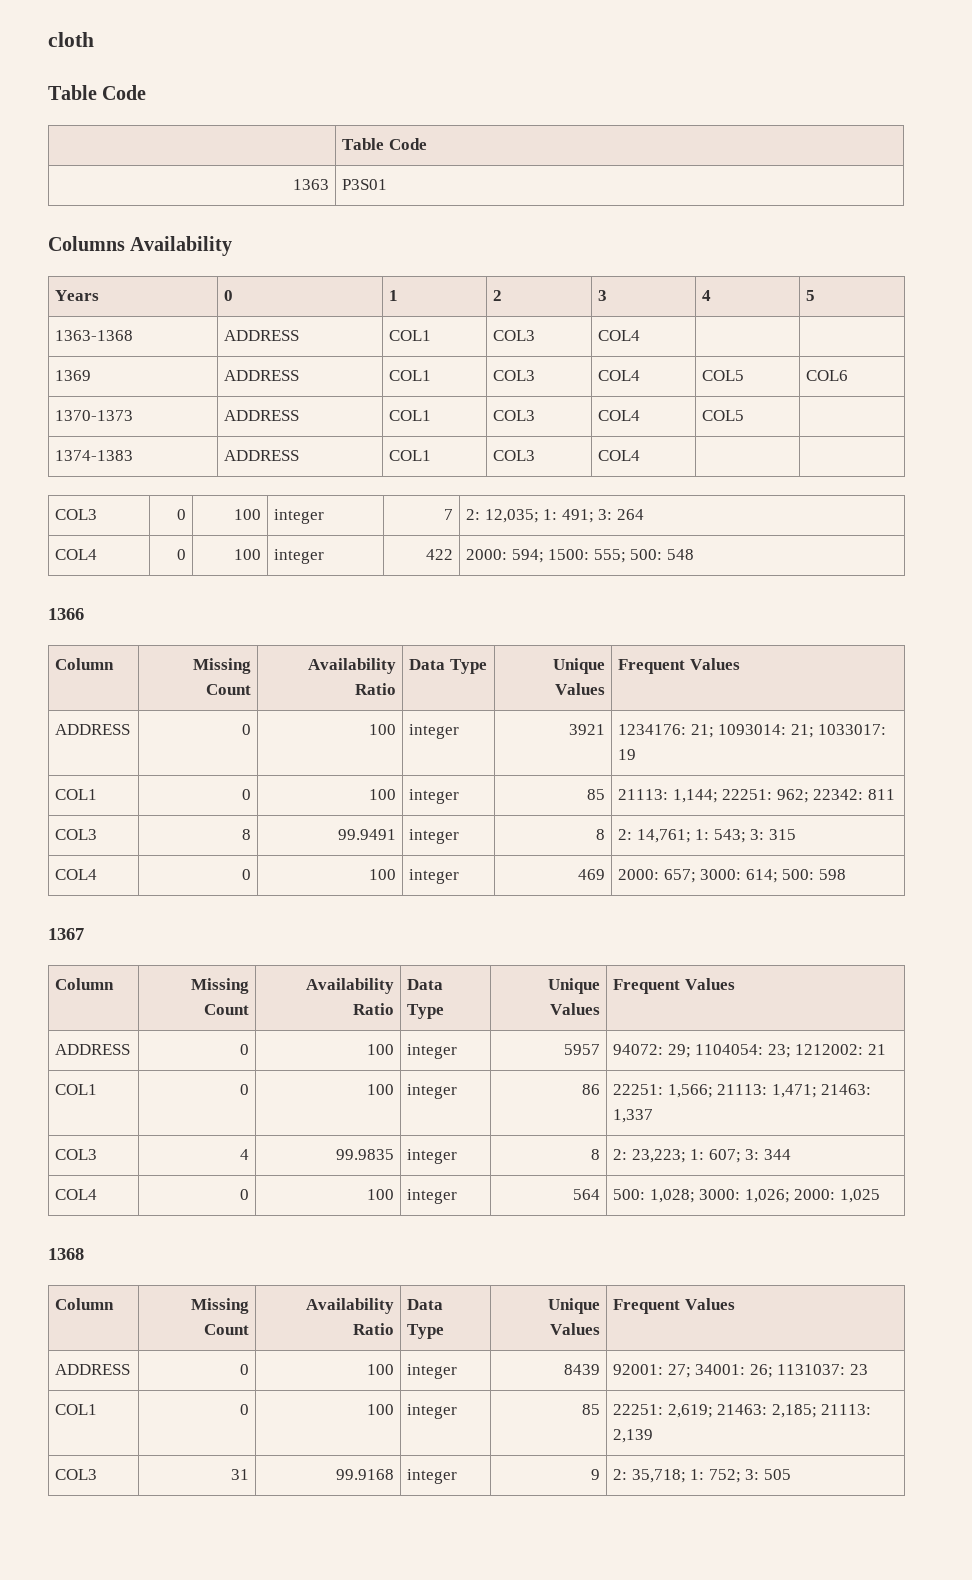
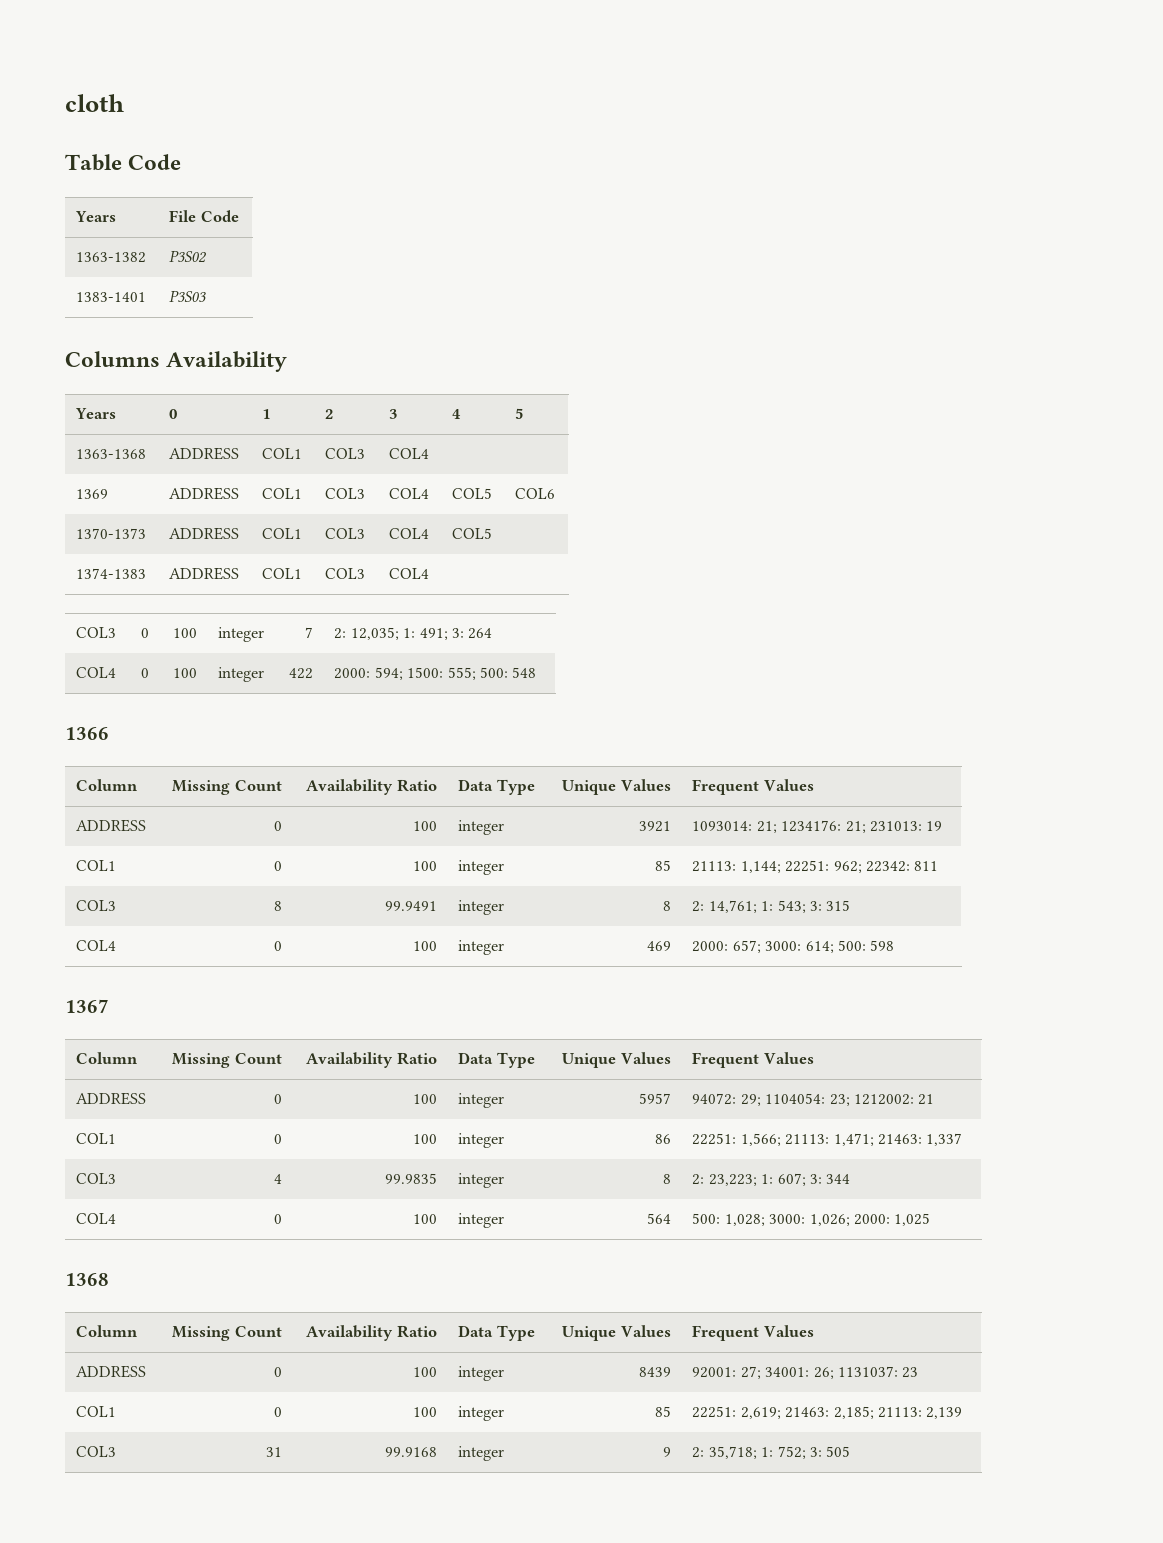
[342,138,427,150] [292,179,329,190] [342,179,388,190] | Table Code // 1363 | P3S01 -> [75,211,117,222] [169,210,239,222] [76,252,147,263] [169,250,208,263] [76,292,147,302] [169,290,207,302] Years | File Code // 1363-1382 | P3S02 // 1383-1401 | P3S03
[618,724,887,738] 1234176: 21; 1093014: 21; 1033017: -> [692,820,922,833] 1093014: 21; 1234176: 21; 231013:

